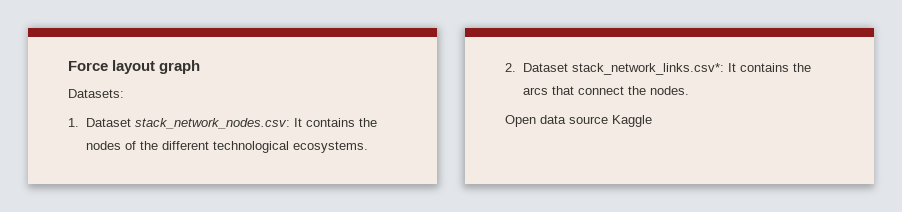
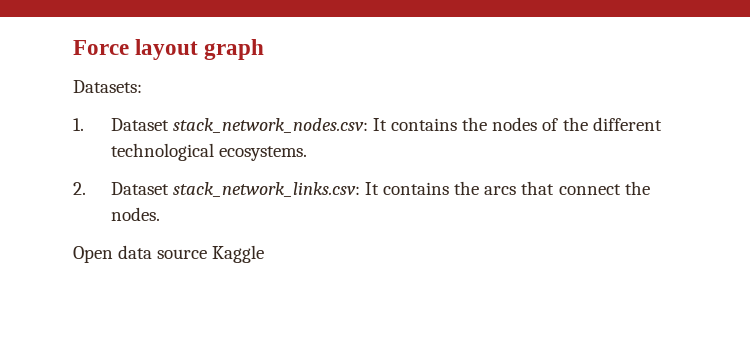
[571,63,724,75] stack_network_links.csv*: -> [172,182,360,197] stack_network_links.csv:

